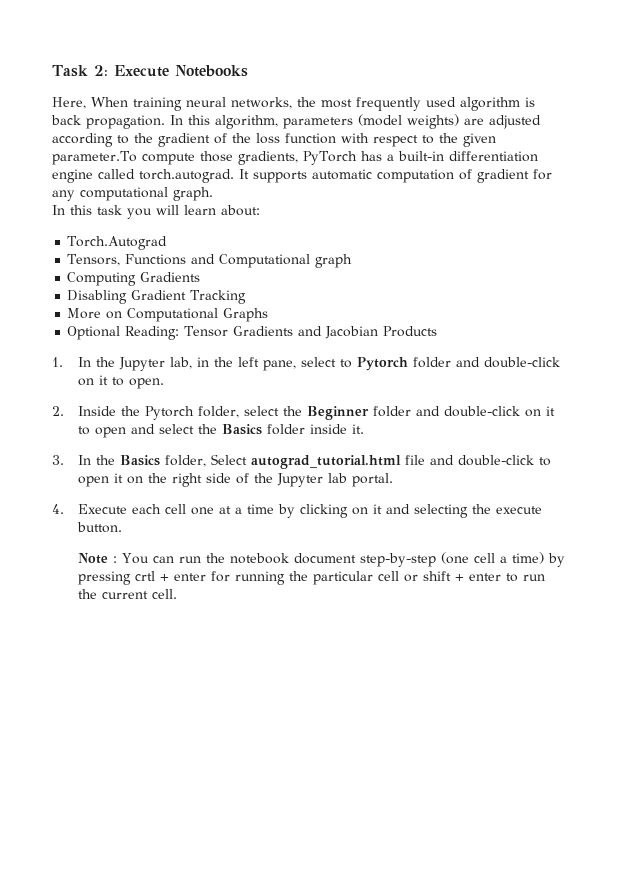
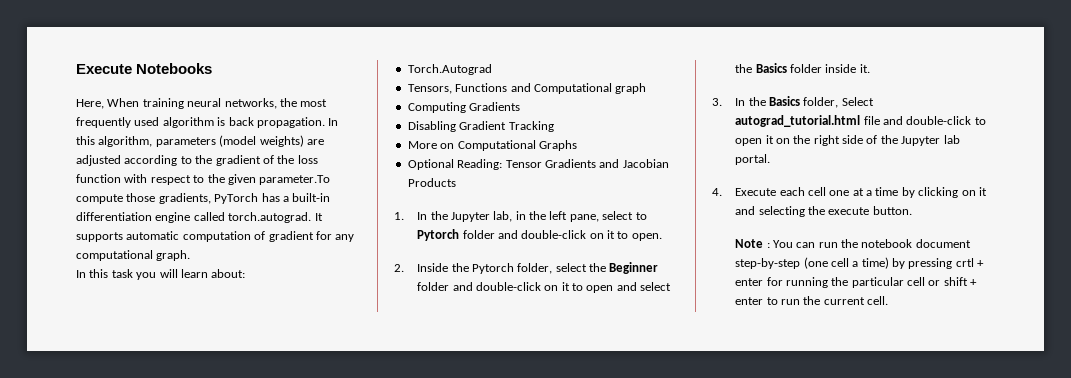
[52,65,108,77] Task 2: -> (76, 69) none

